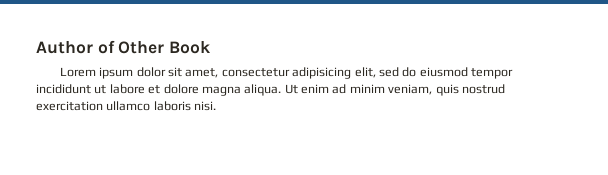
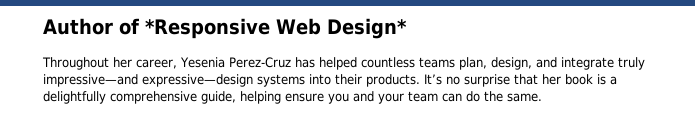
[118,41,212,54] [59,67,514,79] [36,84,505,96] [36,101,217,111] Other Book // Lorem ipsum dolor sit amet, consectetur adipisicing elit, sed do eiusmod tempor incididunt ut labore et dolore magna aliqua. Ut enim ad minim veniam, quis nostrud exercitation ullamco laboris nisi. -> [145,18,407,39] [42,57,645,70] [43,74,617,87] [43,91,542,104] *Responsive Web Design* // Throughout her career, Yesenia Perez-Cruz has helped countless teams plan, design, and integrate truly impressive—and expressive—design systems into their products. It’s no surprise that her book is a delightfully comprehensive guide, helping ensure you and your team can do the same.

